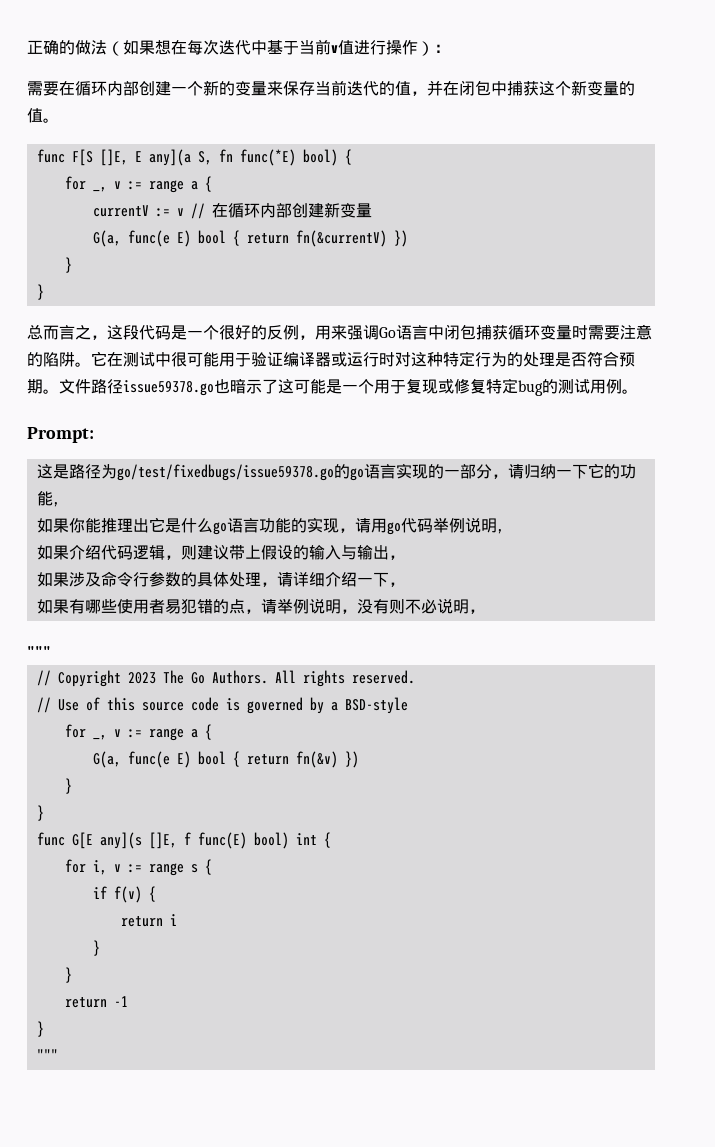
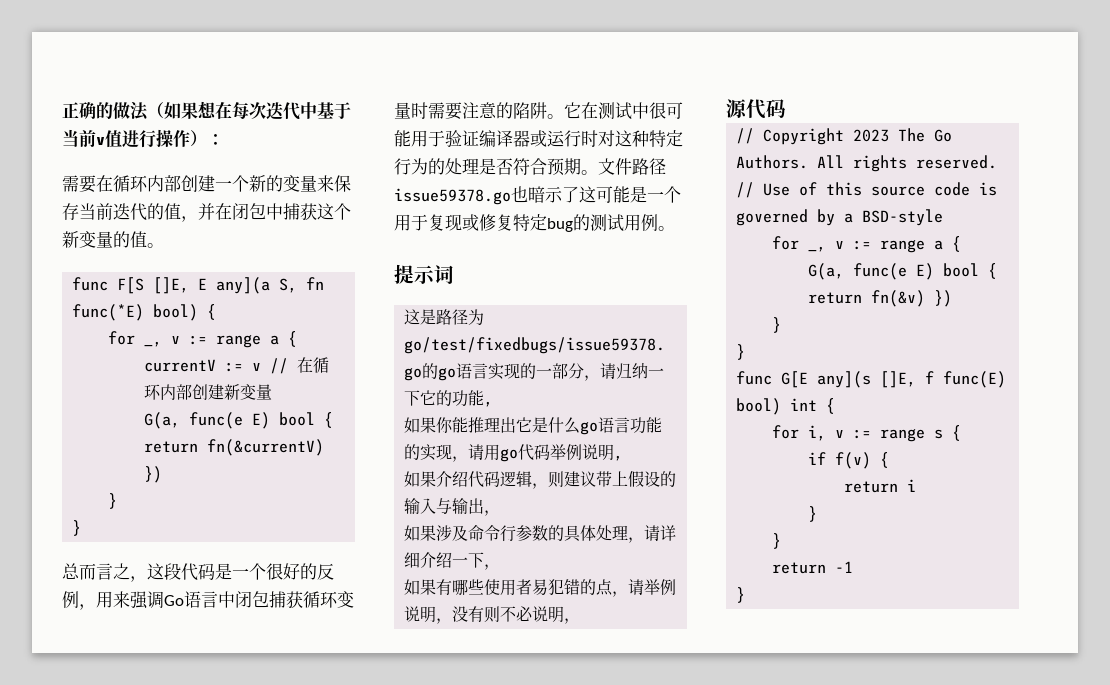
[27,427,94,443] Prompt: -> [394,264,454,284] 提示词
[27,646,51,659] """ -> [726,99,786,119] 源代码
[36,1049,58,1061] // """ -> (746, 595) none

